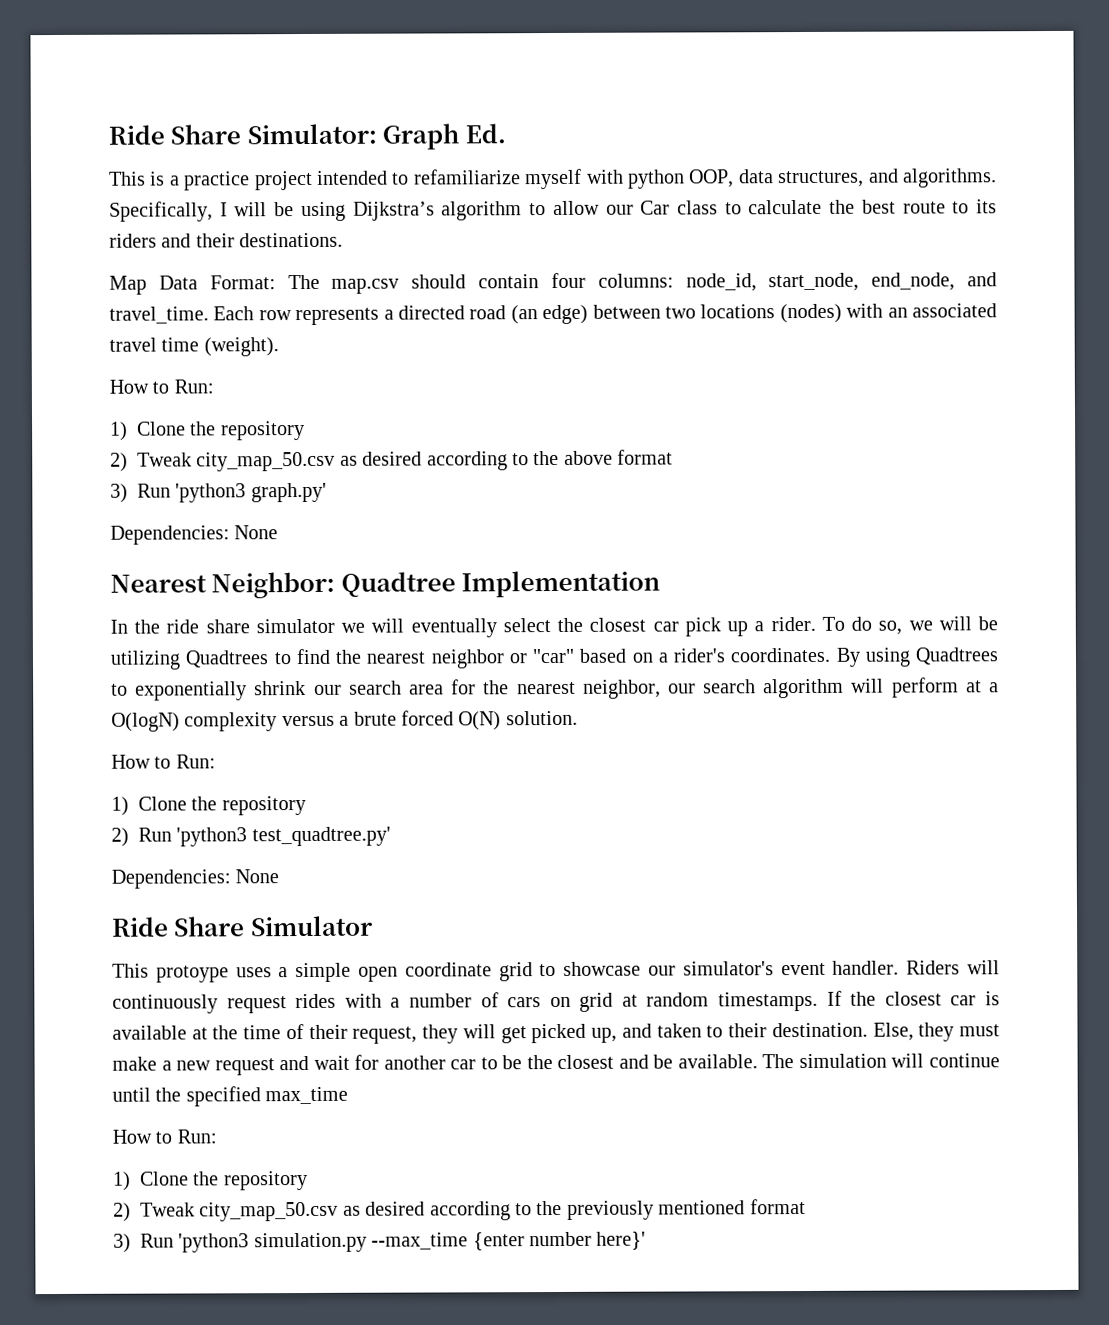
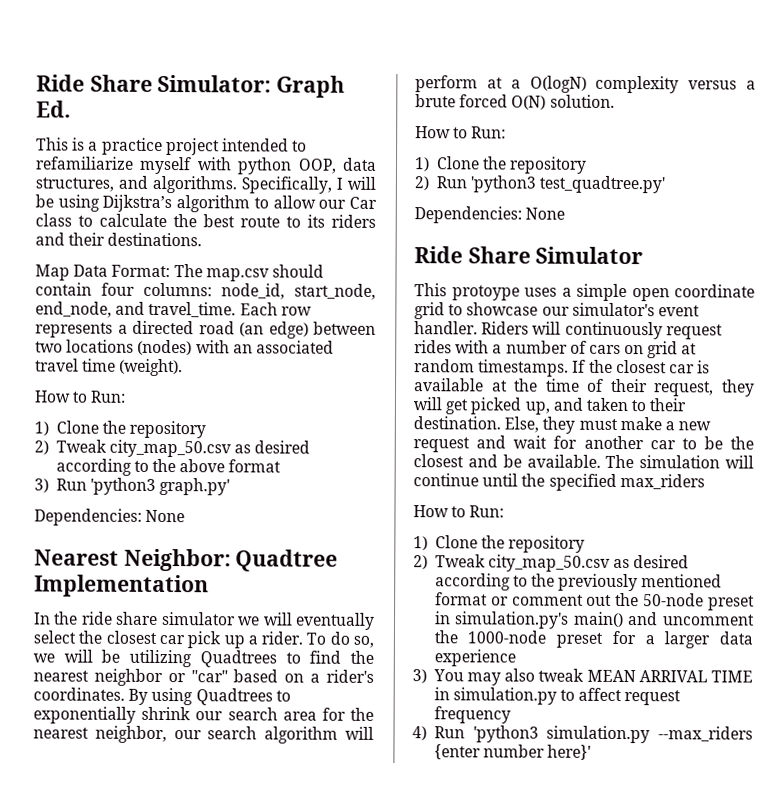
[265,1086,349,1105] max_time -> [619,473,705,490] max_riders
[113,1233,131,1253] // 3) -> [490,592,755,611] [433,611,755,629] [433,630,753,649] [433,649,516,667] [412,668,753,686] [433,687,682,706] [433,706,511,724] [412,726,427,741] or comment out the 50-node preset in simulation.py's main() and uncomment the 1000-node preset for a larger data experience // 3) You may also tweak MEAN ARRIVAL TIME in simulation.py to affect request frequency // 4)
[371,1232,469,1250] --max_time -> [658,726,753,742] --max_riders

